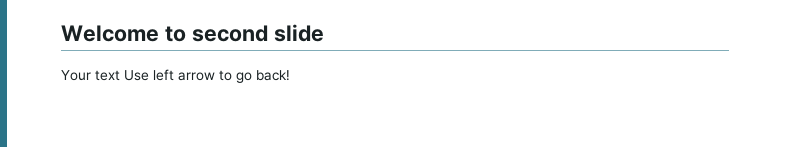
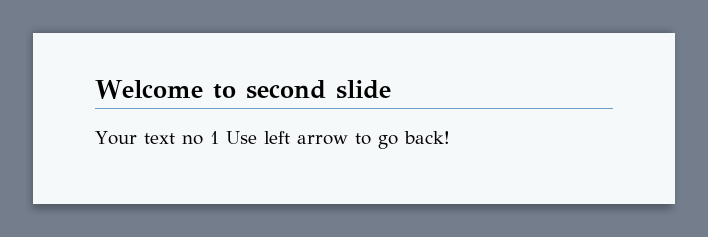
(120, 75) none -> [181,131,219,145] no 1

